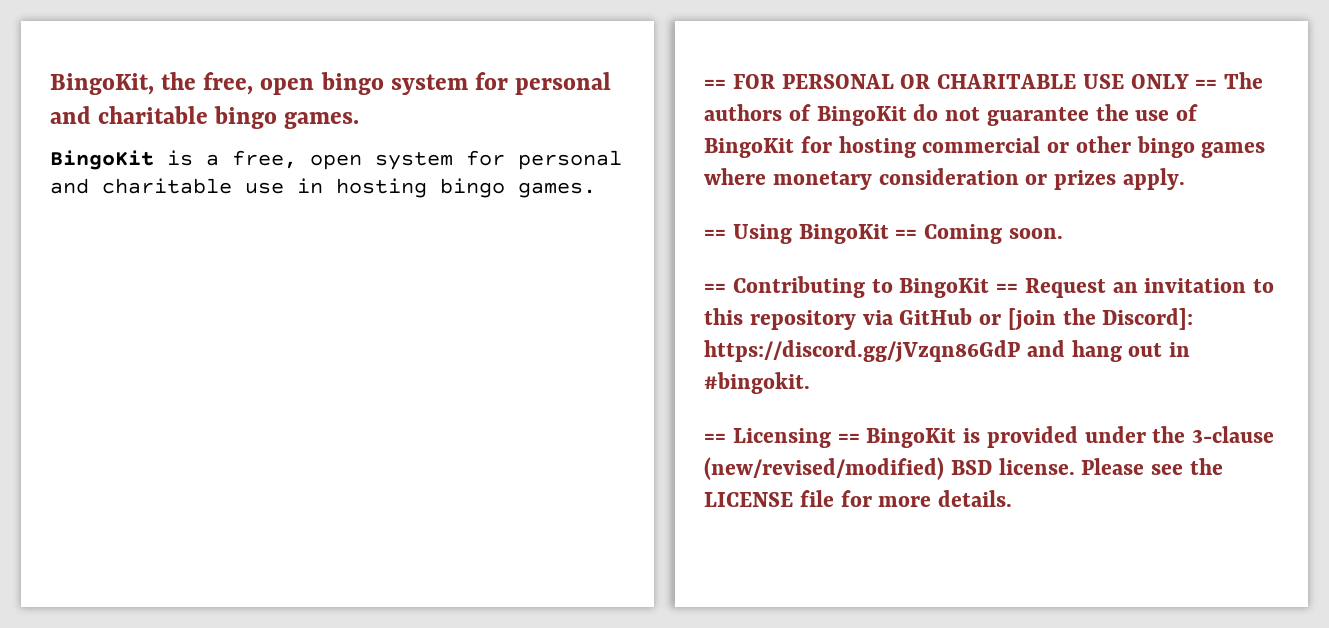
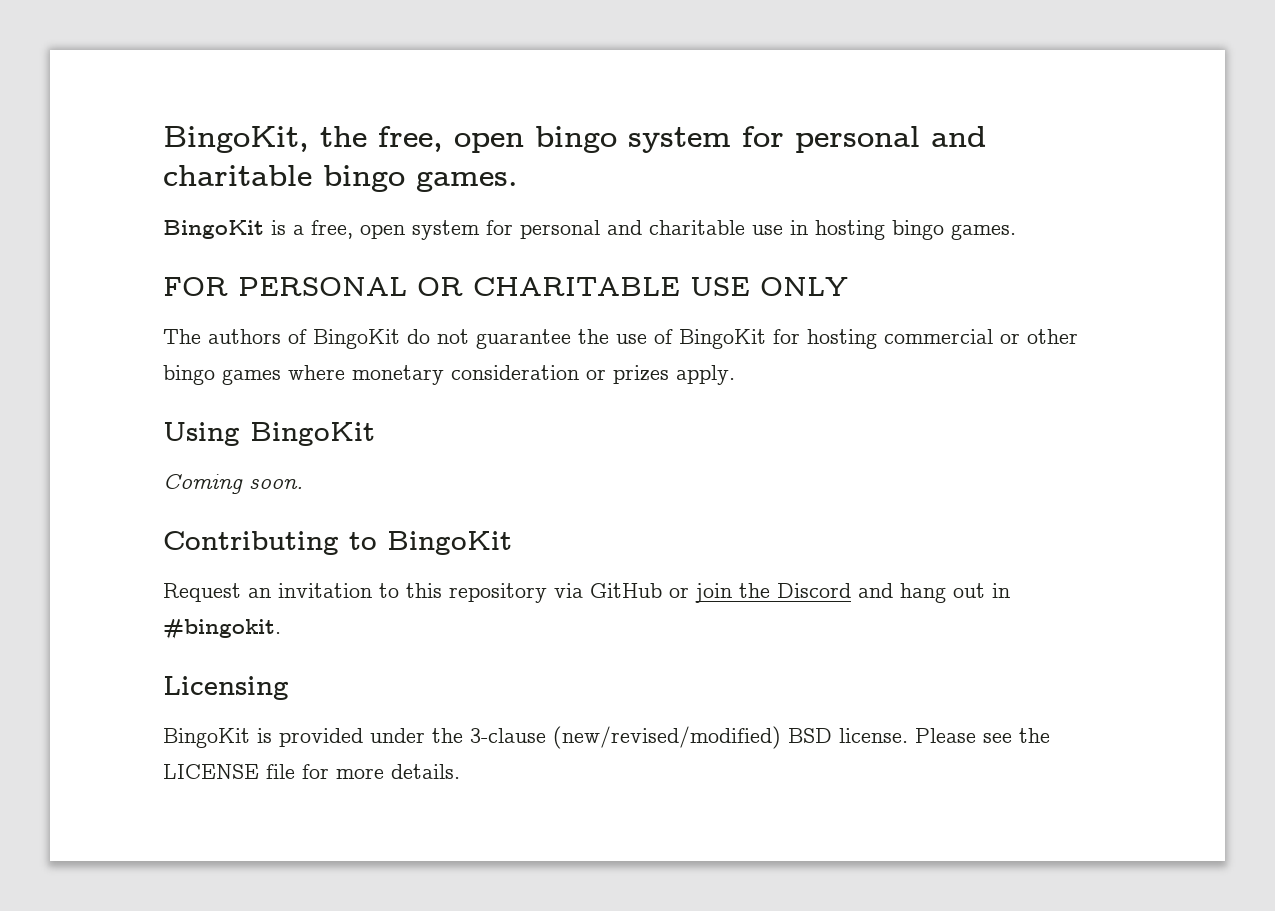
[704,79,726,89] == -> (1016, 232) none
[1195,79,1218,89] == -> (848, 286) //
[704,229,726,239] == -> (735, 375) none
[895,229,918,239] == -> (375, 434) //
[704,283,726,293] == -> (303, 484) none
[996,283,1018,293] == -> (512, 543) //
[1007,308,1194,330] [704,340,1020,362] [join the Discord]: https://discord.gg/jVzqn86GdP -> [695,583,851,603] join the Discord
[704,433,726,443] == -> (281, 629) none
[837,433,860,443] == -> (289, 688) //

